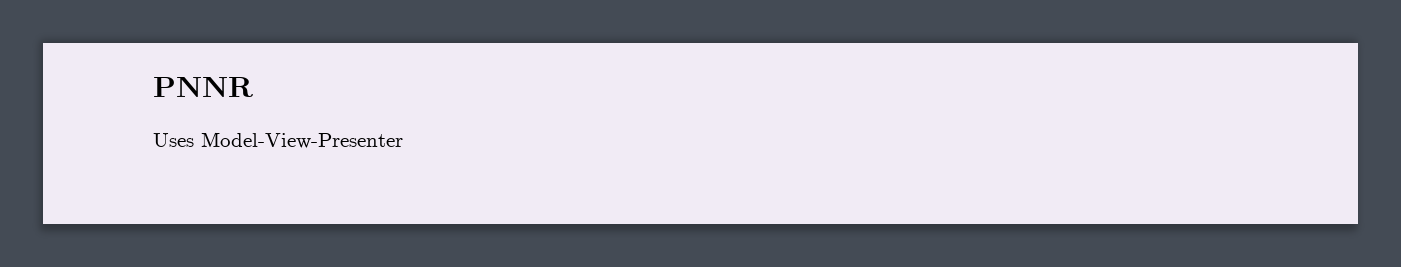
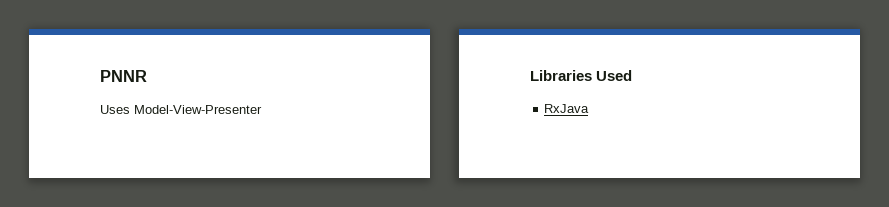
(403, 140) none -> [530,70,633,81] [544,104,590,113] // Libraries Used // RxJava

